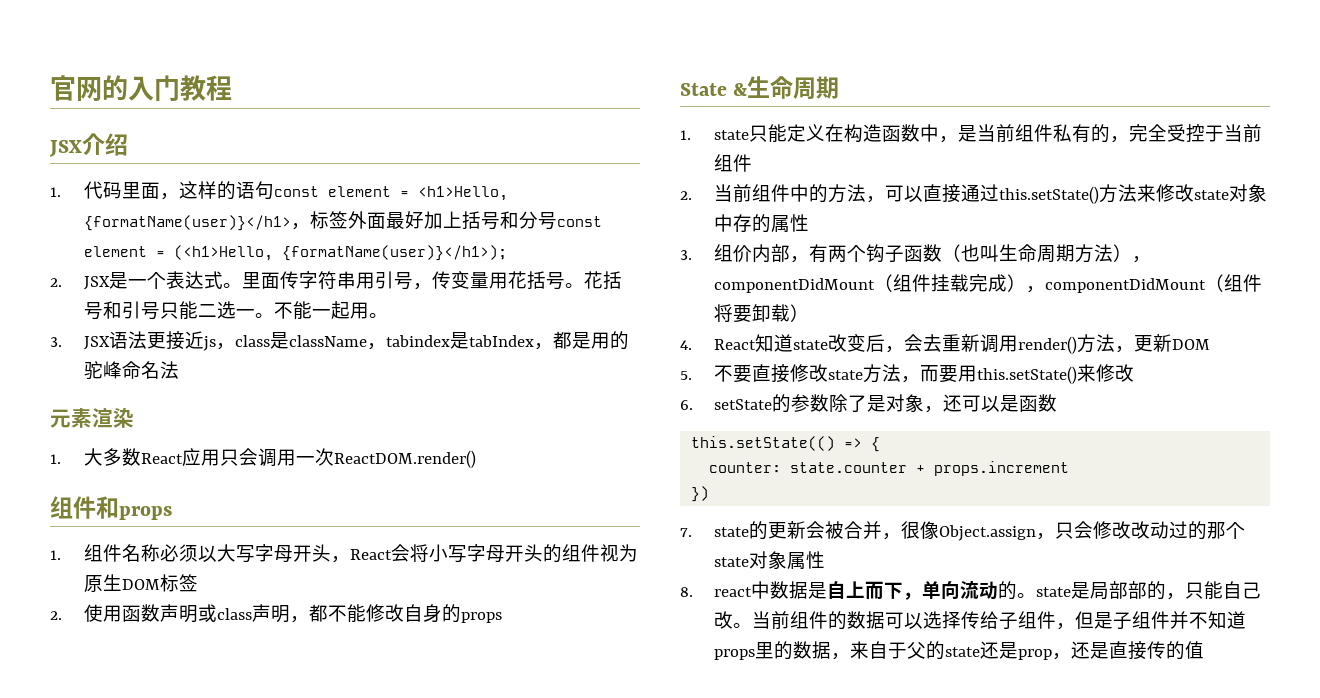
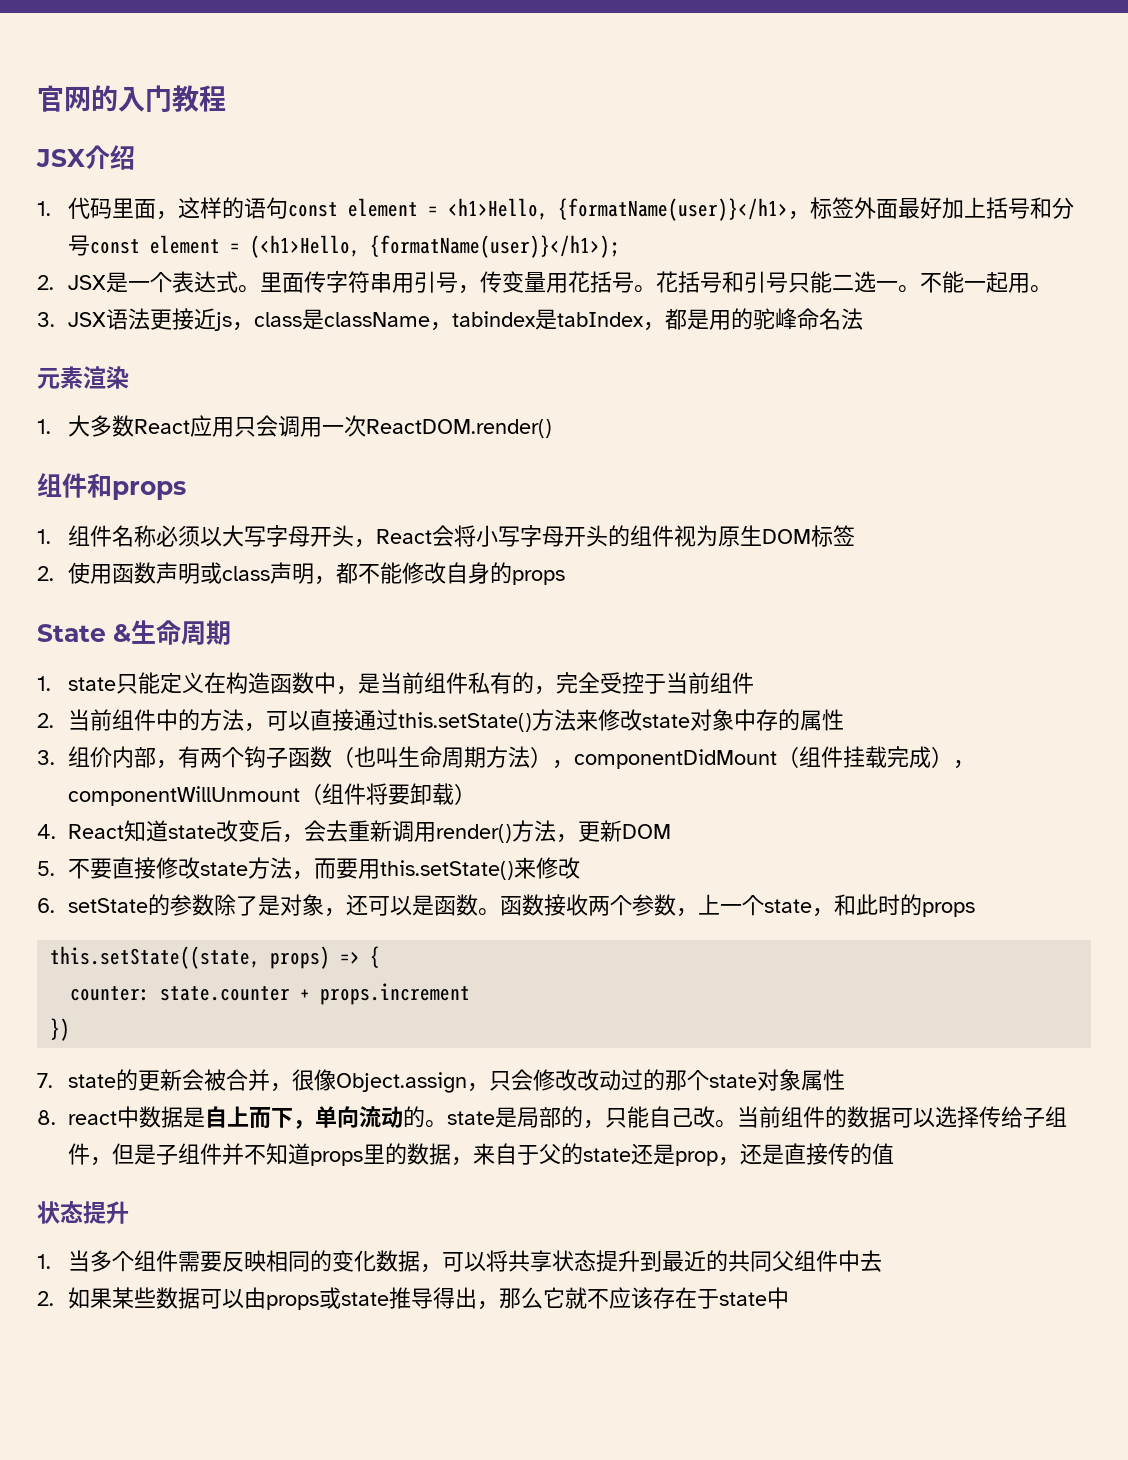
[1045,278,1207,293] componentDidMount -> [67,786,300,806] componentWillUnmount
[691,436,836,451] // this.setState(() -> [477,894,975,917] [50,946,331,969] 。函数接收两个参数，上一个state，和此时的props // this.setState((state, props)
[1128,581,1148,599] 部 -> (561, 1117) none
(1205, 650) none -> [37,1201,129,1224] [37,1250,882,1273] [37,1287,789,1310] // 状态提升 // 1.当多个组件需要反映相同的变化数据，可以将共享状态提升到最近的共同父组件中去 // 2.如果某些数据可以由props或state推导得出，那么它就不应该存在于state中

